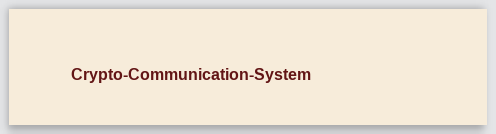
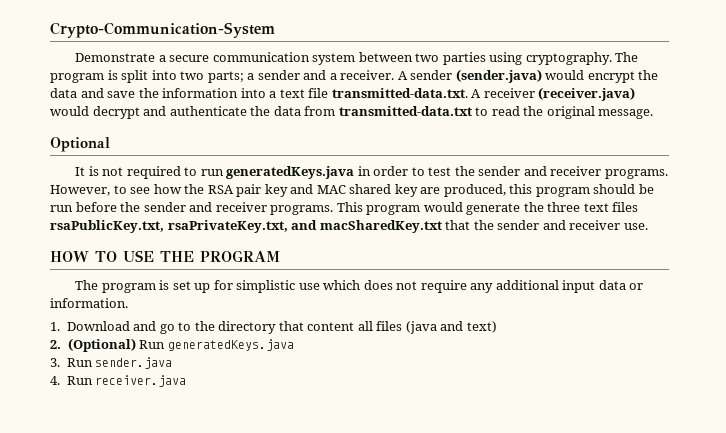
(311, 75) none -> [75,52,639,65] [50,69,659,83] [50,87,636,101] [50,106,654,119] [50,137,110,152] [75,166,668,179] [50,184,654,197] [50,202,639,215] [50,220,648,233] [50,250,280,262] [75,280,644,293] [50,298,128,308] [50,321,497,334] [50,338,294,352] [50,357,173,369] [50,375,187,387] // Demonstrate a secure communication system between two parties using cryptography. The program is split into two parts; a sender and a receiver. A sender (sender.java) would encrypt the data and save the information into a text file transmitted-data.txt. A receiver (receiver.java) would decrypt and authenticate the data from transmitted-data.txt to read the original message. // Optional // It is not required to run generatedKeys.java in order to test the sender and receiver programs. However, to see how the RSA pair key and MAC shared key are produced, this program should be run before the sender and receiver programs. This program would generate the three text files rsaPublicKey.txt, rsaPrivateKey.txt, and macSharedKey.txt that the sender and receiver use. // HOW TO USE THE PROGRAM // The program is set up for simplistic use which does not require any additional input data or information. // 1. Download and go to the directory that content all files (java and text) // 2. (Optional) Run generatedKeys.java // 3. Run sender.java // 4. Run receiver.java

